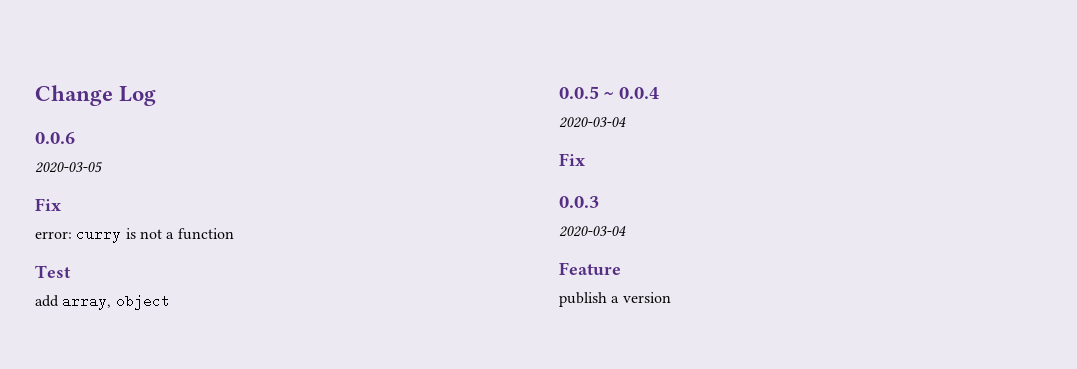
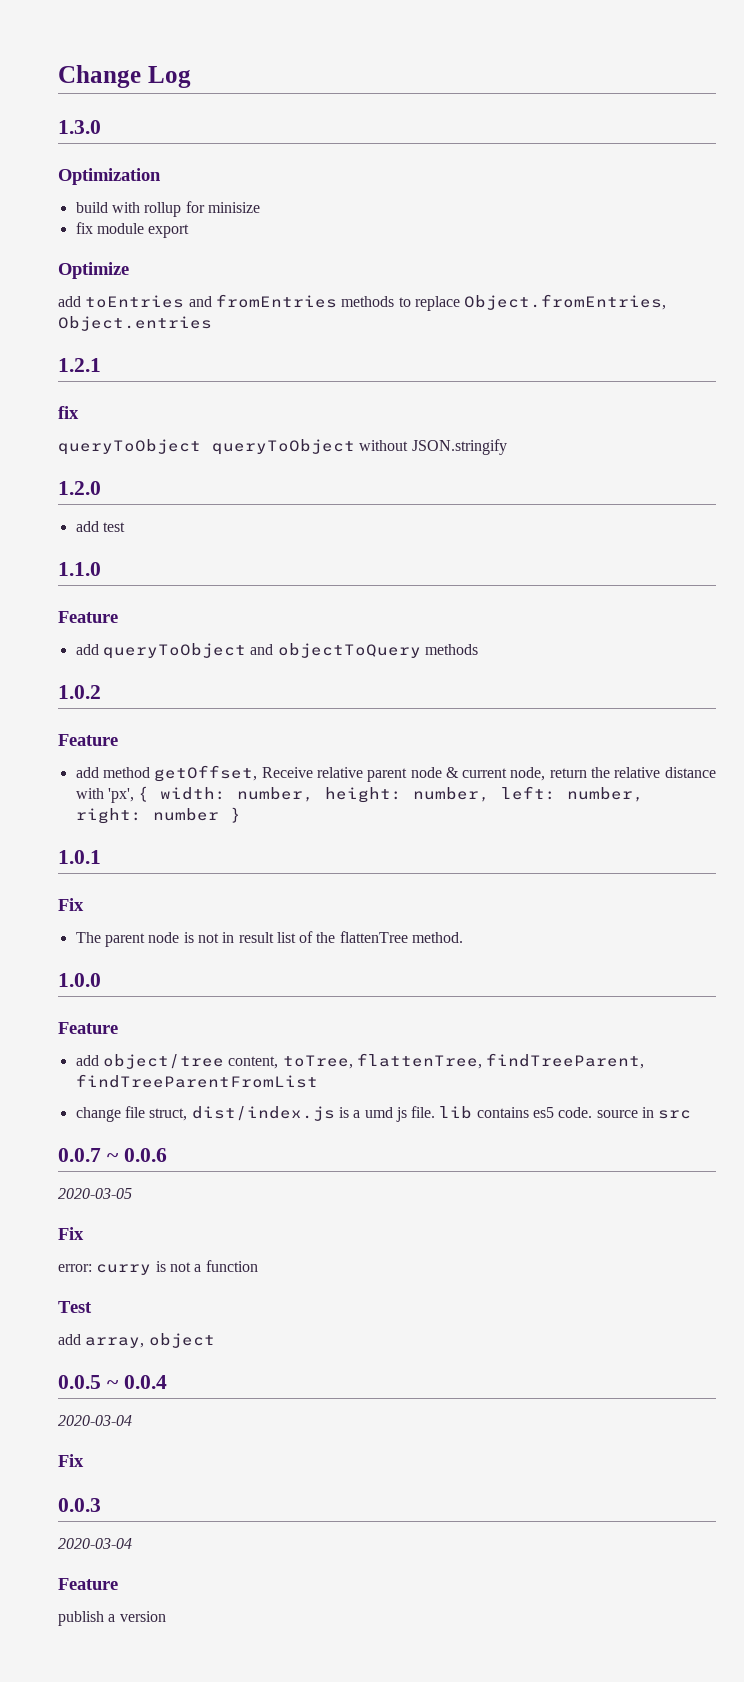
(157, 96) none -> [58,120,101,134] [58,168,161,185] [75,201,260,217] [75,222,190,238] [58,262,129,279] [58,294,667,311] [58,316,212,331] [58,358,101,372] [58,406,79,419] [58,439,507,455] [58,481,101,495] [75,521,125,532] [58,562,101,576] [58,611,118,623] [75,643,478,659] [58,685,101,699] [58,734,118,746] [75,765,716,782] [75,786,645,803] [75,807,241,824] [58,850,101,864] [58,898,84,911] [75,931,464,947] [58,973,101,987] [58,1022,118,1034] [75,1053,645,1069] [75,1074,318,1088] [75,1106,692,1122] [58,1148,119,1162] 1.3.0 // Optimization // build with rollup for minisize // fix module export // Optimize // add toEntries and fromEntries methods to replace Object.fromEntries, Object.entries // 1.2.1 // fix // queryToObject queryToObject without JSON.stringify // 1.2.0 // add test // 1.1.0 // Feature // add queryToObject and objectToQuery methods // 1.0.2 // Feature // add method getOffset, Receive relative parent node & current node, return the relative distance with 'px', { width: number, height: number, left: number, right: number } // 1.0.1 // Fix // The parent node is not in result list of the flattenTree method. // 1.0.0 // Feature // add object/tree content, toTree, flattenTree, findTreeParent, findTreeParentFromList // change file struct, dist/index.js is a umd js file. lib contains es5 code. source in src // 0.0.7 ~

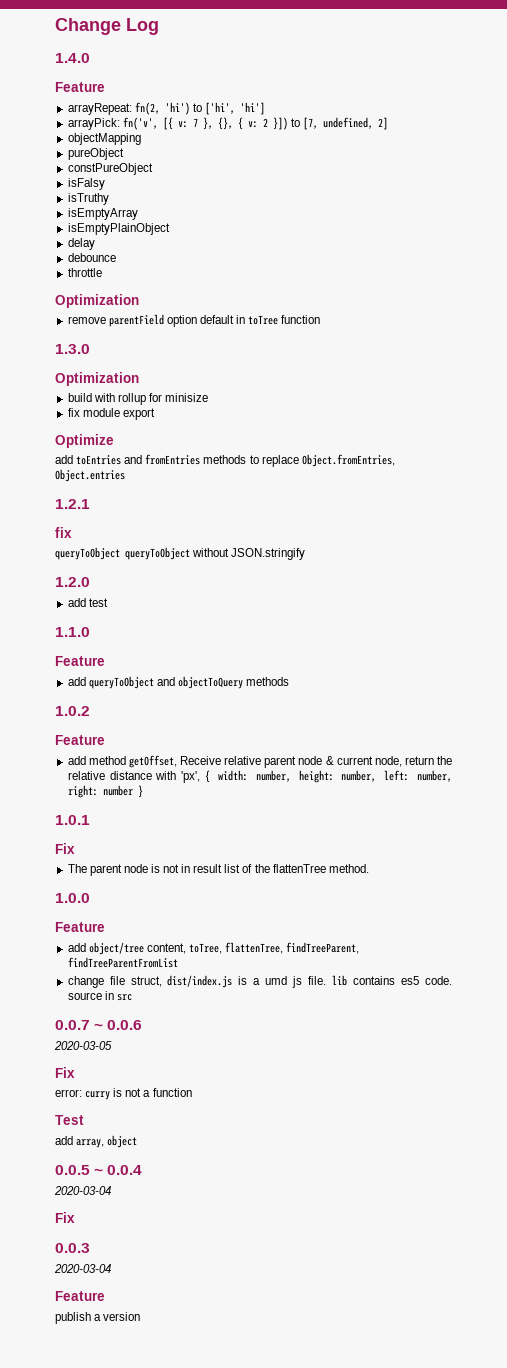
(191, 77) none -> [55,53,90,63] [55,82,105,92] [67,102,265,115] [67,117,388,130] [67,133,141,145] [67,148,124,160] [67,163,153,175] [67,178,105,190] [67,193,109,205] [67,208,138,220] [67,223,170,235] [67,238,95,250] [67,253,116,262] [67,268,102,277] [55,294,139,308] [67,314,321,327] // 1.4.0 // Feature // arrayRepeat: fn(2, 'hi') to ['hi', 'hi'] // arrayPick: fn('v', [{ v: 7 }, {}, { v: 2 }]) to [7, undefined, 2] // objectMapping // pureObject // constPureObject // isFalsy // isTruthy // isEmptyArray // isEmptyPlainObject // delay // debounce // throttle // Optimization // remove parentField option default in toTree function

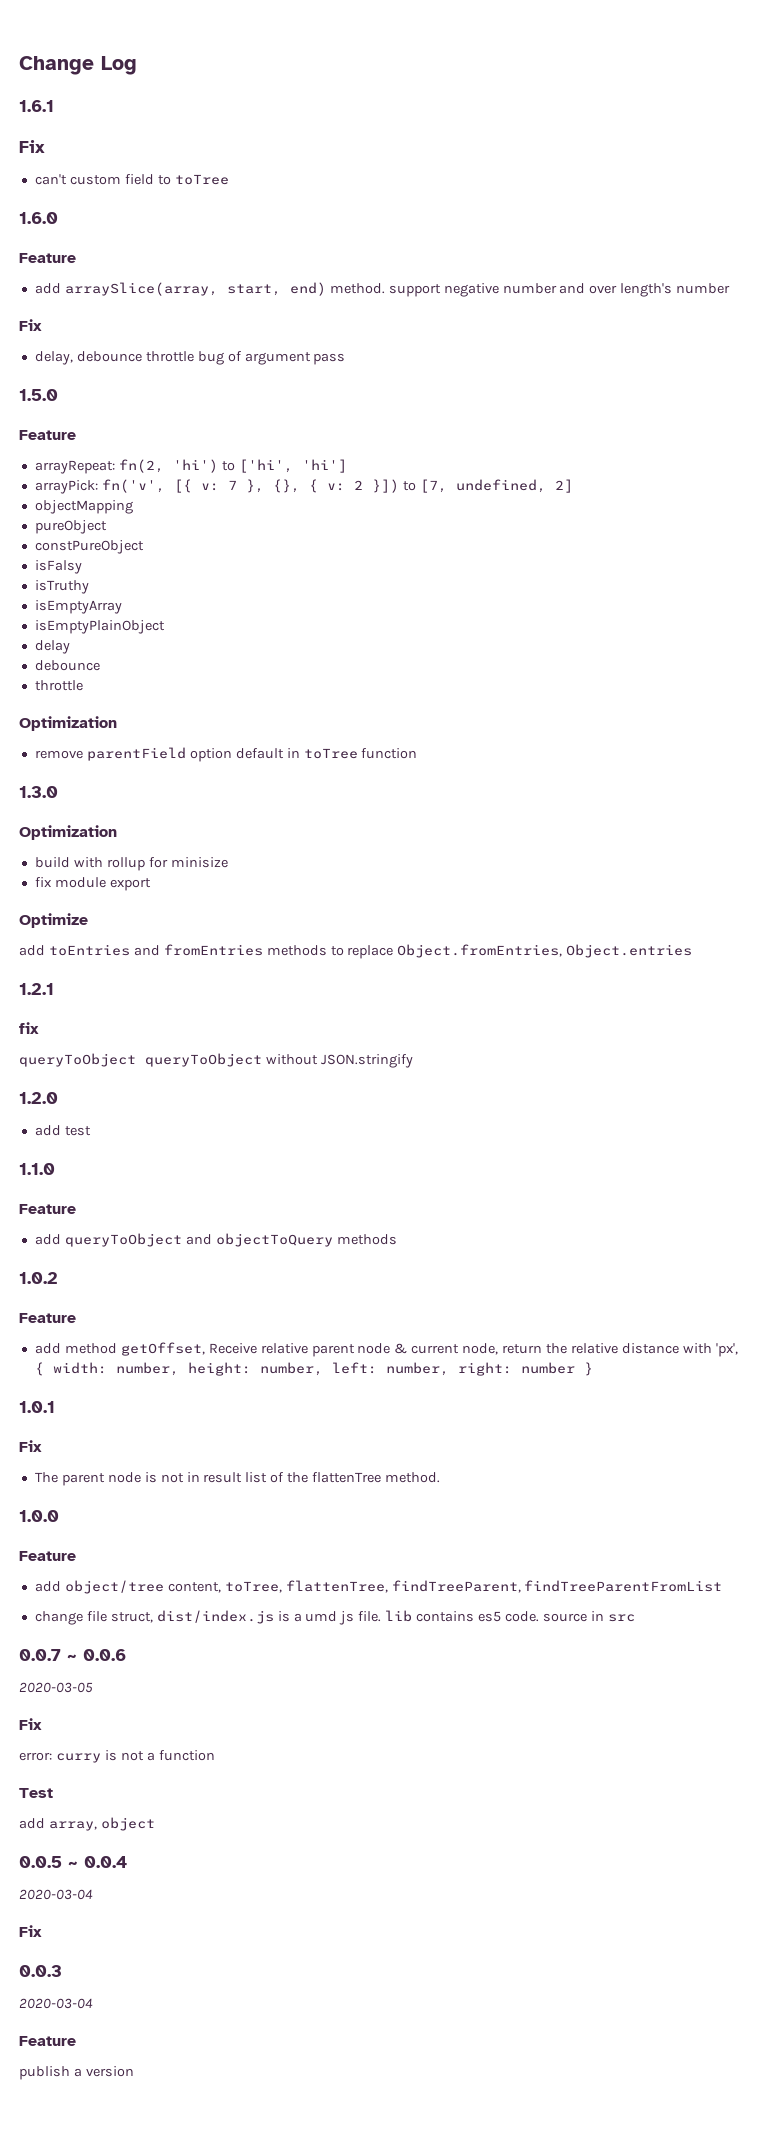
[55,53,90,63] 1.4.0 -> [19,100,54,112] [19,140,45,153] [34,174,229,185] [19,212,58,224] [19,253,76,263] [34,282,731,297] [19,319,42,331] [34,351,346,365] [19,389,58,401] 1.6.1 // Fix // can't custom field to toTree // 1.6.0 // Feature // add arraySlice(array, start, end) method. support negative number and over length's number // Fix // delay, debounce throttle bug of argument pass // 1.5.0

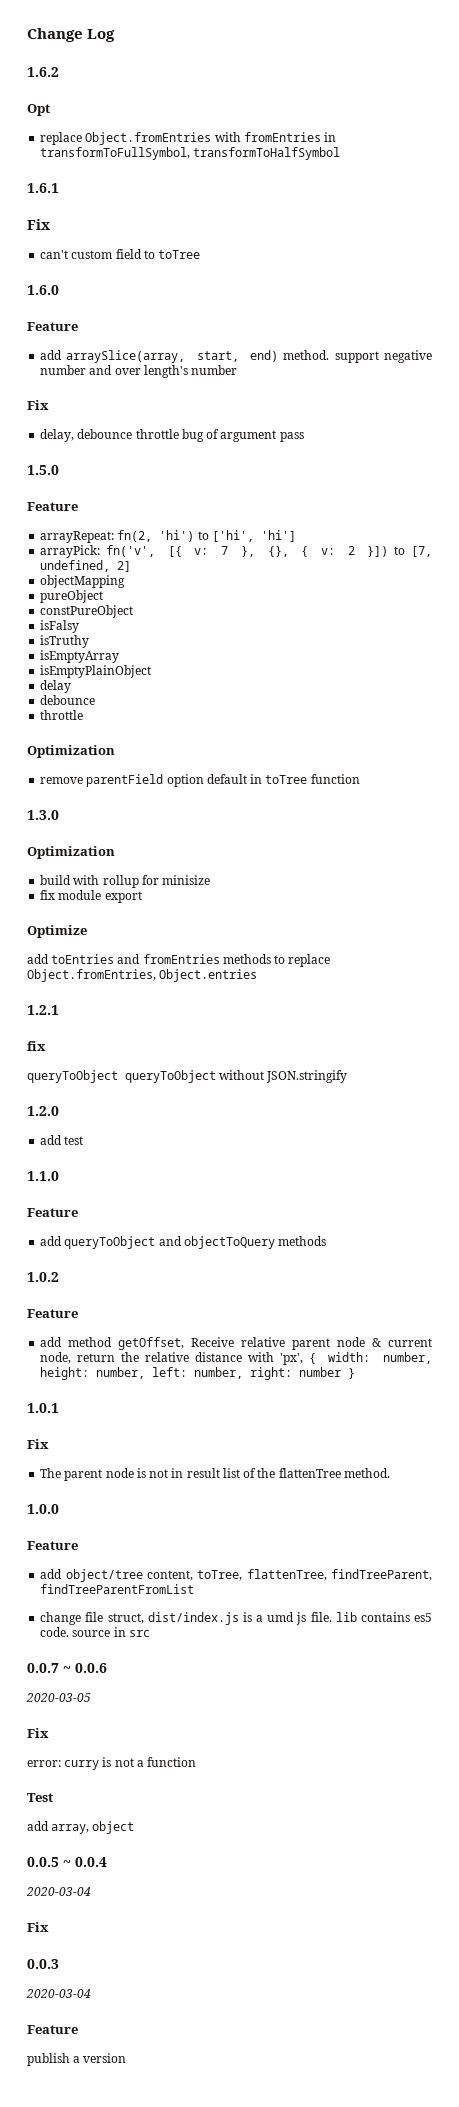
(137, 65) none -> [27,67,59,77] [27,104,50,116] [40,132,337,145] [40,147,341,160] // 1.6.2 // Opt // replace Object.fromEntries with fromEntries in transformToFullSymbol, transformToHalfSymbol

